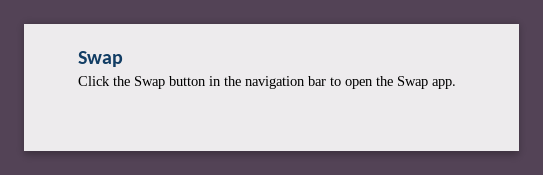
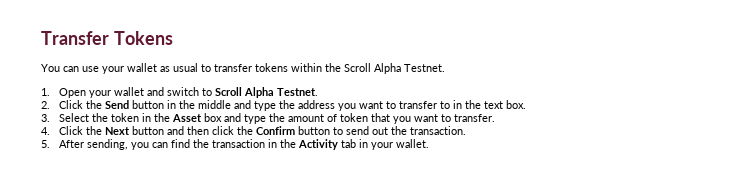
[78,51,123,67] [78,76,165,89] Swap // Click the Swap -> [41,31,173,45] [41,63,445,74] [41,87,318,98] [41,100,129,109] Transfer Tokens // You can use your wallet as usual to transfer tokens within the Scroll Alpha Testnet. // 1. Open your wallet and switch to Scroll Alpha Testnet. // 2. Click the Send
[245,76,456,89] navigation bar to open the Swap app. -> [197,100,526,111] [41,113,495,124] [41,126,466,135] [41,139,429,150] middle and type the address you want to transfer to in the text box. // 3. Select the token in the Asset box and type the amount of token that you want to transfer. // 4. Click the Next button and then click the Confirm button to send out the transaction. // 5. After sending, you can find the transaction in the Activity tab in your wallet.

